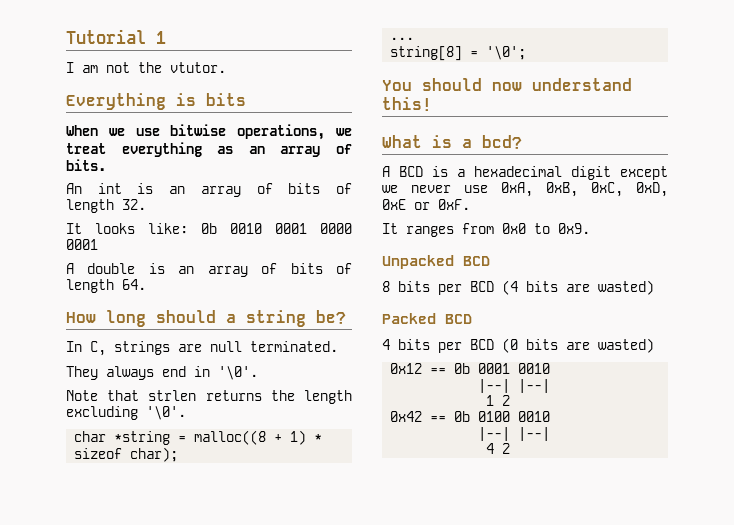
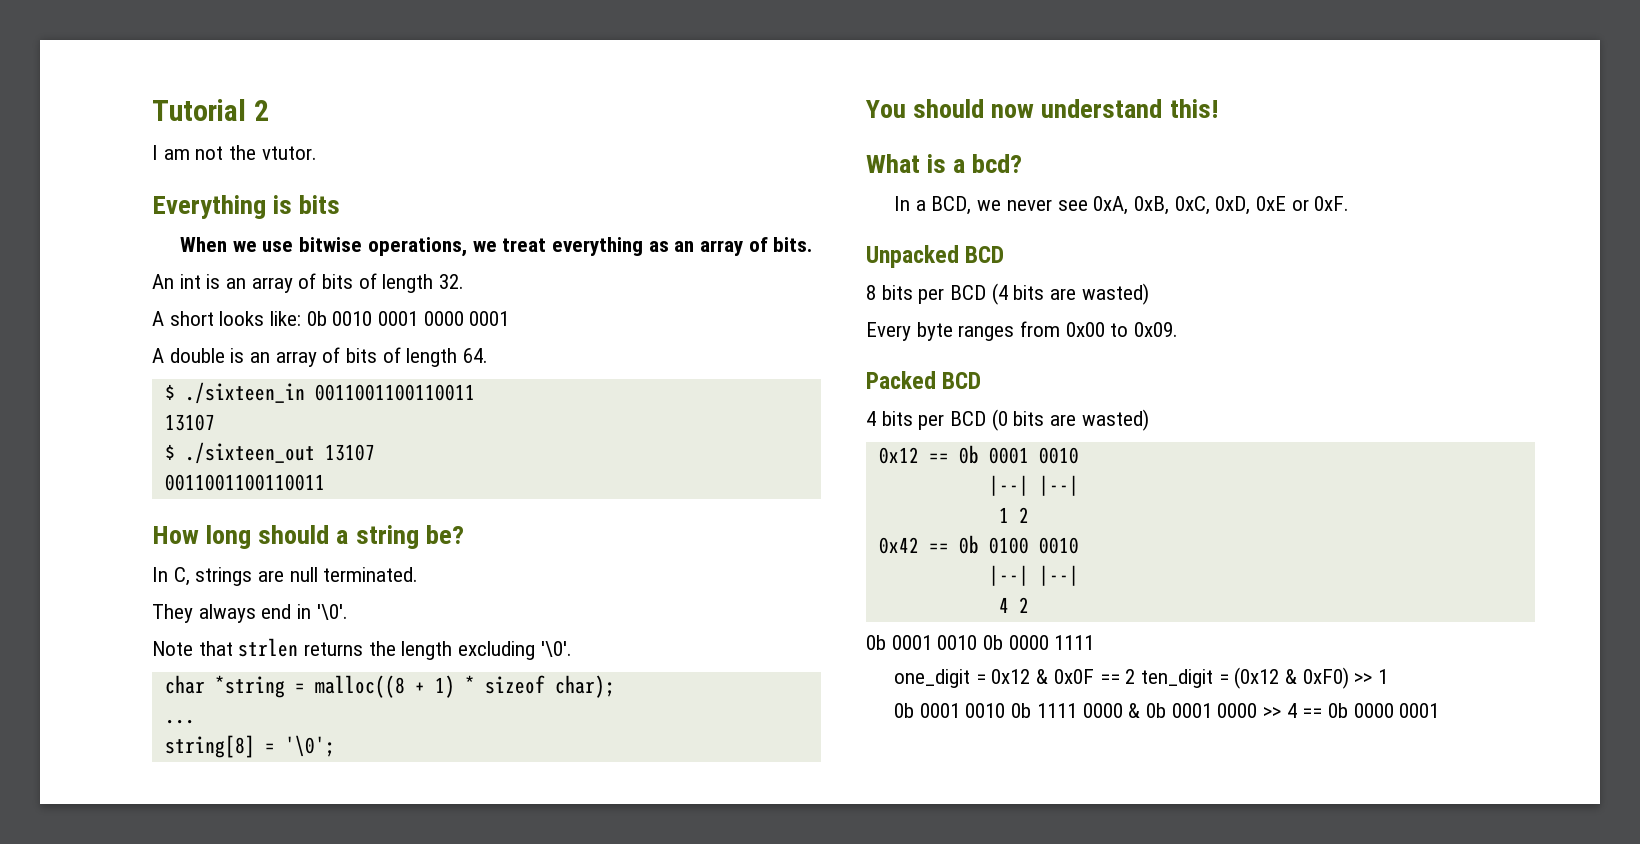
[156,31,166,44] 1 -> [253,100,269,121] 2
[66,223,82,234] It -> [152,311,214,326] A short
(146, 284) none -> [164,382,475,404] [164,414,215,431] [164,442,375,464] [164,474,325,491] // $ ./sixteen_in 0011001100110011 // 13107 // $ ./sixteen_out 13107 // 0011001100110011
[382,166,668,180] A BCD is a hexadecimal digit except -> [894,196,972,215] In a BCD,
[464,185,488,193] use -> [1057,200,1088,211] see
[382,223,590,237] // It ranges from 0x0 to 0x9. -> (1350, 203) none
(654, 287) none -> [866,321,1179,341] // Every byte ranges from 0x00 to 0x09.
(511, 448) none -> [866,635,1095,650] [894,667,1388,689] [894,703,1440,718] // 0b 0001 0010 0b 0000 1111 // one_digit = 0x12 & 0x0F == 2 ten_digit = (0x12 & 0xF0) >> 1 // 0b 0001 0010 0b 1111 0000 & 0b 0001 0000 >> 4 == 0b 0000 0001

